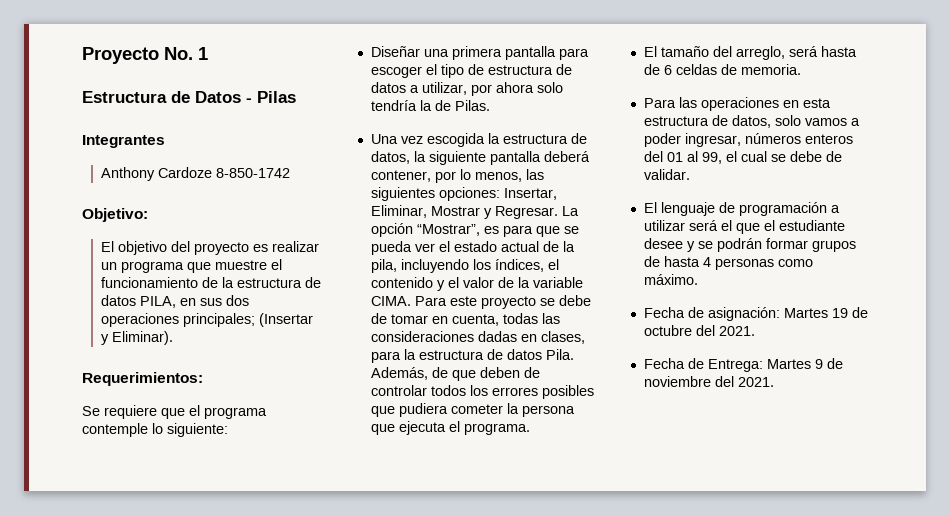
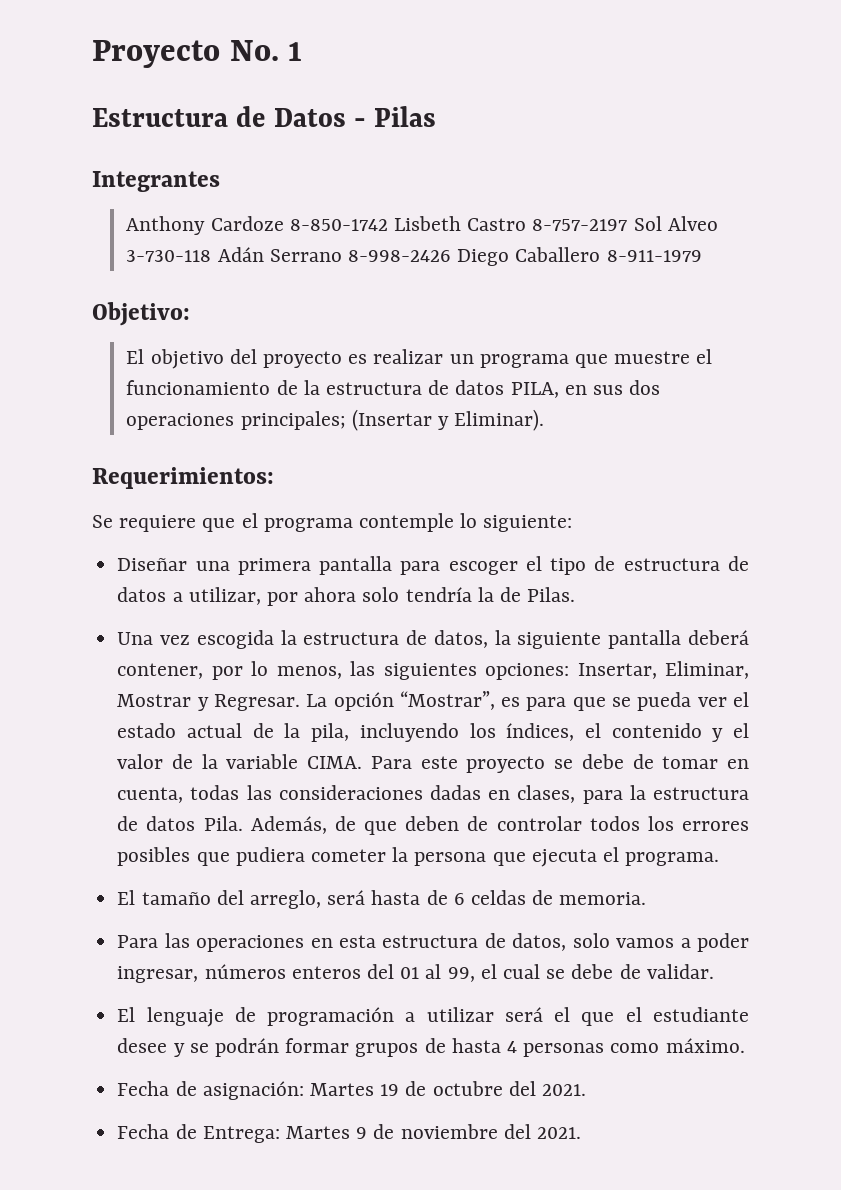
(291, 173) none -> [393,216,718,231] [126,247,702,266] Lisbeth Castro 8-757-2197 Sol Alveo 3-730-118 Adán Serrano 8-998-2426 Diego Caballero 8-911-1979

